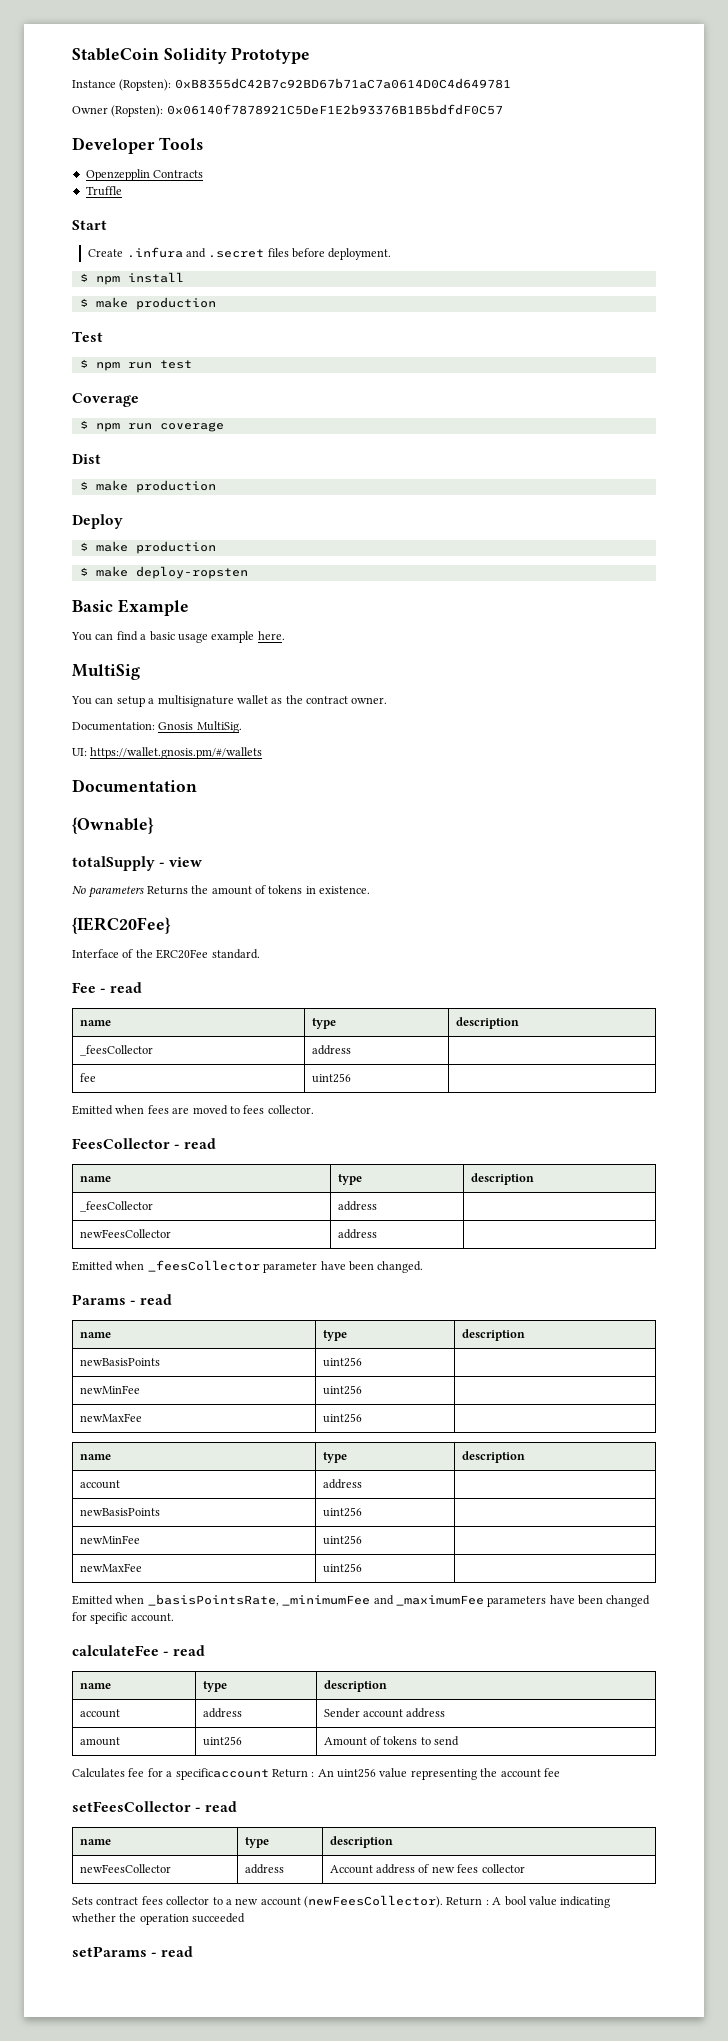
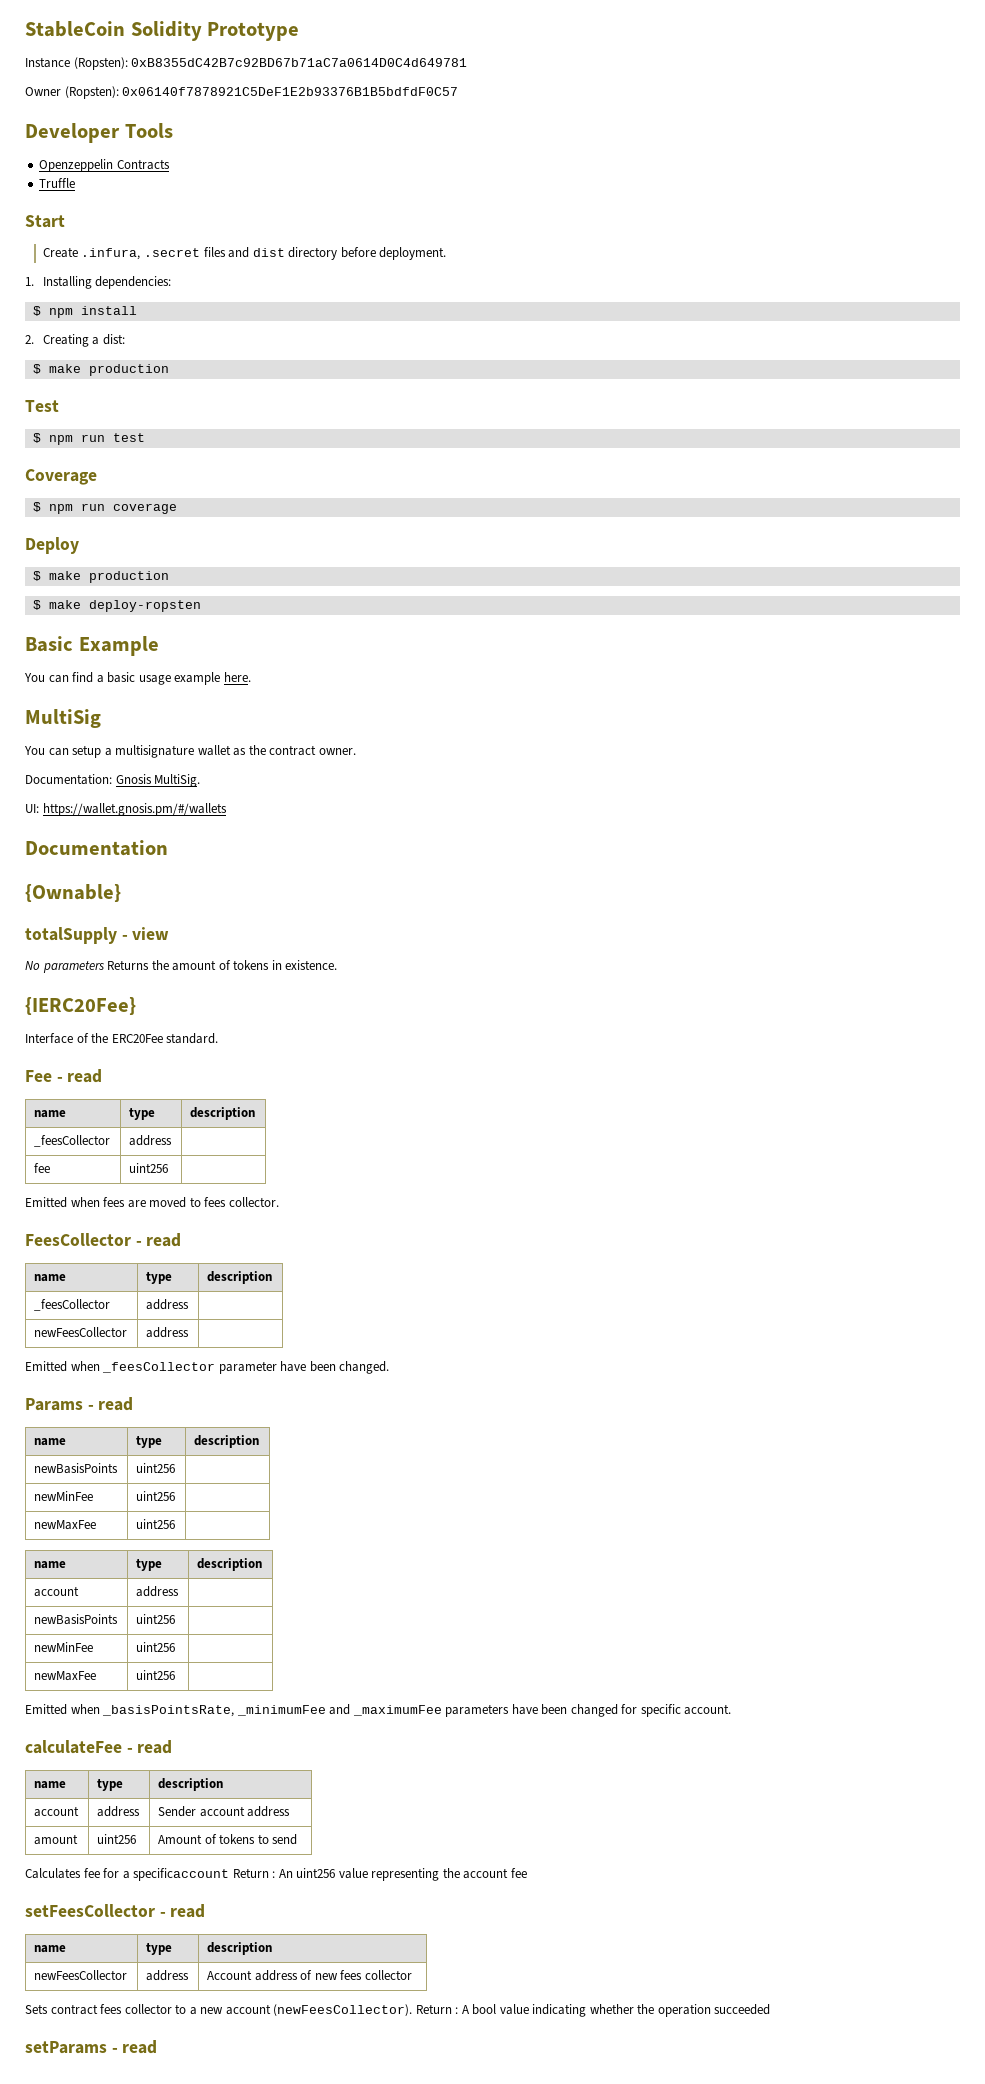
[85,169,150,181] Openzepplin -> [39,159,114,172] Openzeppelin
[126,247,289,258] .infura and .secret files -> [81,247,338,260] .infura, .secret files and dist directory
(392, 254) none -> [25,276,172,289] // 1. Installing dependencies:
(184, 277) none -> [25,334,125,347] // 2. Сreating a dist:
[72,454,101,464] [79,480,216,493] // Dist // $ make production -> (177, 508) none

